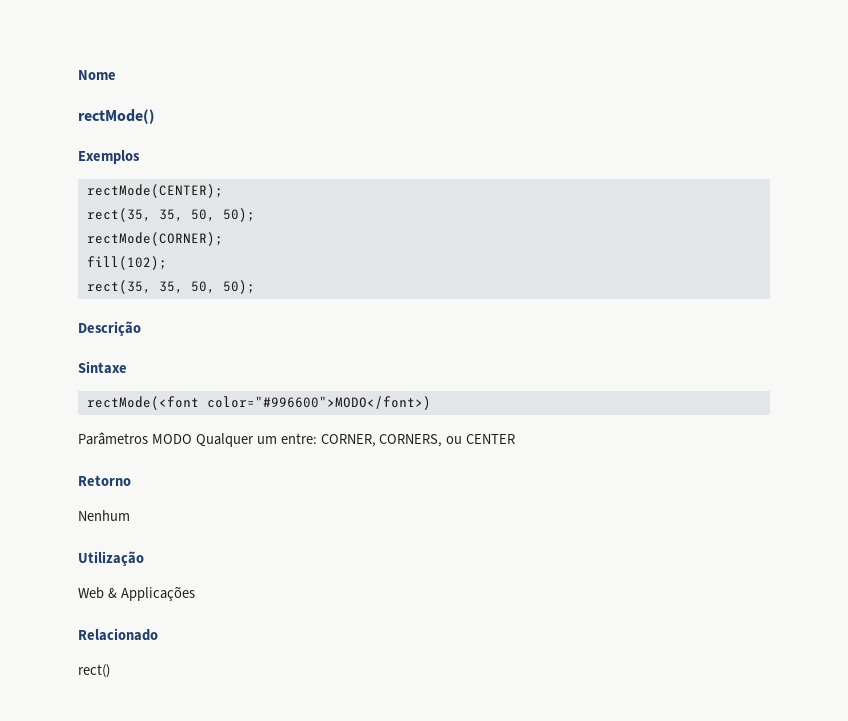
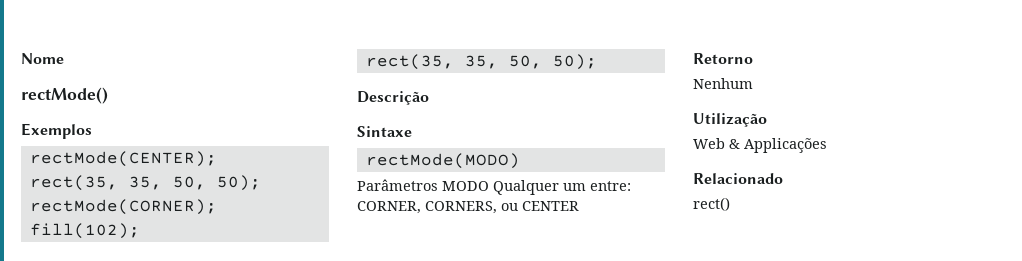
[86,396,431,410] rectMode(<font color="#996600">MODO</font>) -> [365,153,520,169] rectMode(MODO)

